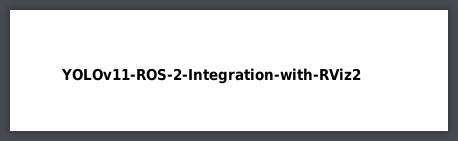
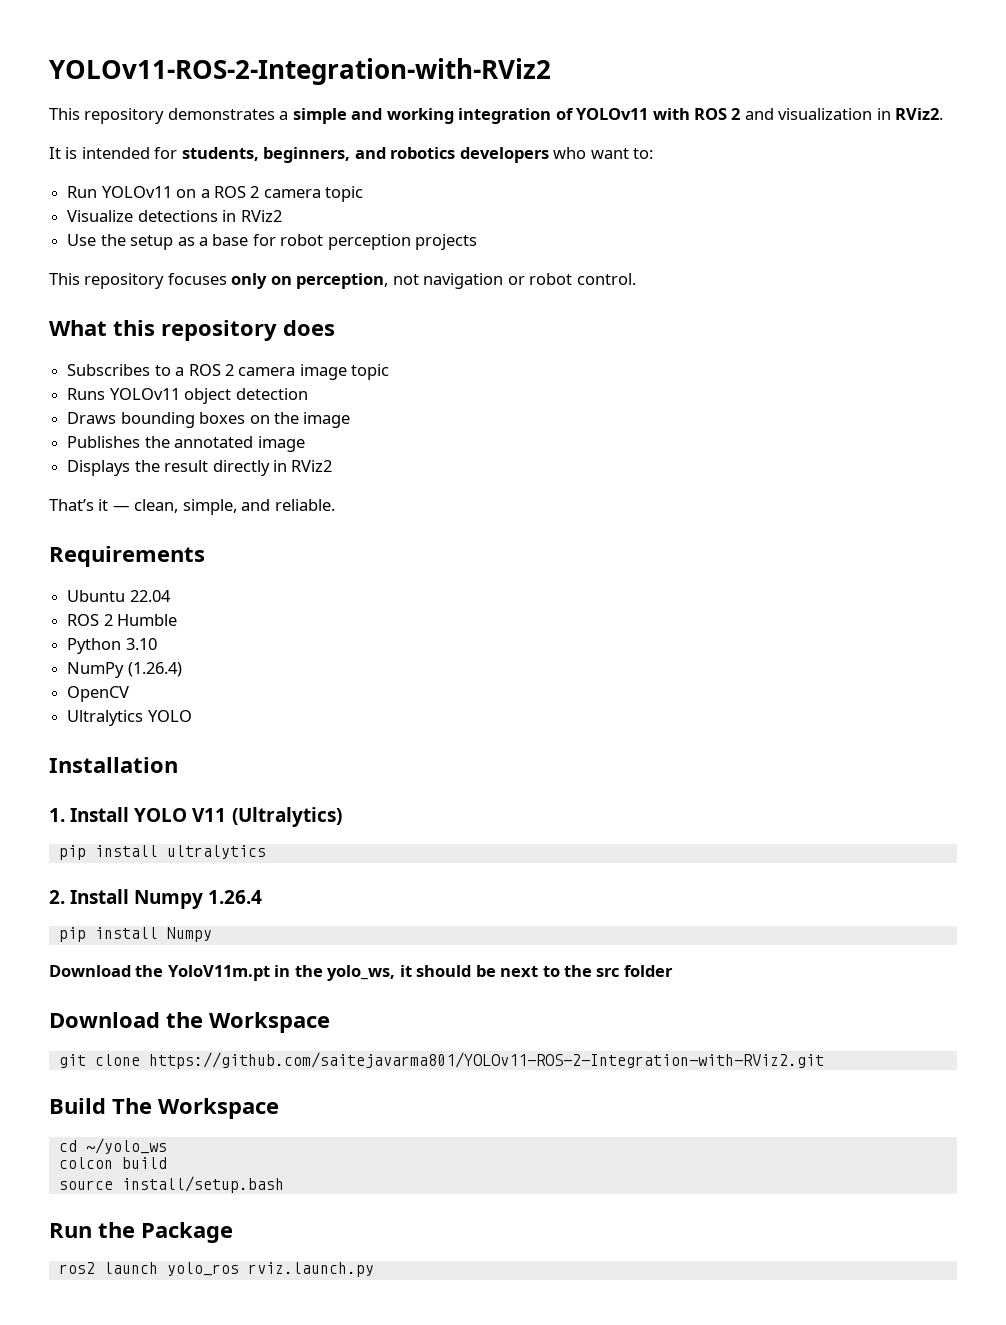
(361, 76) none -> [49,108,944,124] [49,147,654,163] [67,186,364,202] [67,210,282,222] [67,234,478,250] [49,273,636,289] [49,320,335,341] [67,364,390,380] [67,388,308,404] [67,412,351,428] [67,436,305,452] [67,460,333,476] [49,499,335,515] [49,546,205,567] [67,590,171,602] [67,614,178,626] [67,638,157,654] [67,662,182,678] [67,686,130,702] [67,710,192,726] [49,757,178,773] [49,807,342,827] [58,845,266,860] [49,889,263,909] [58,927,212,942] [49,965,673,981] [49,1012,330,1033] [58,1052,824,1069] [49,1098,279,1119] [58,1138,167,1154] [58,1157,167,1169] [58,1176,284,1193] [49,1222,233,1243] [58,1262,374,1277] // This repository demonstrates a simple and working integration of YOLOv11 with ROS 2 and visualization in RViz2. // It is intended for students, beginners, and robotics developers who want to: // Run YOLOv11 on a ROS 2 camera topic // Visualize detections in RViz2 // Use the setup as a base for robot perception projects // This repository focuses only on perception, not navigation or robot control. // What this repository does // Subscribes to a ROS 2 camera image topic // Runs YOLOv11 object detection // Draws bounding boxes on the image // Publishes the annotated image // Displays the result directly in RViz2 // That’s it — clean, simple, and reliable. // Requirements // Ubuntu 22.04 // ROS 2 Humble // Python 3.10 // NumPy (1.26.4) // OpenCV // Ultralytics YOLO // Installation // 1. Install YOLO V11 (Ultralytics) // pip install ultralytics // 2. Install Numpy 1.26.4 // pip install Numpy // Download the YoloV11m.pt in the yolo_ws, it should be next to the src folder // Download the Workspace // git clone https://github.com/saitejavarma801/YOLOv11-ROS-2-Integration-with-RViz2.git // Build The Workspace // cd ~/yolo_ws // colcon build // source install/setup.bash // Run the Package // ros2 launch yolo_ros rviz.launch.py

